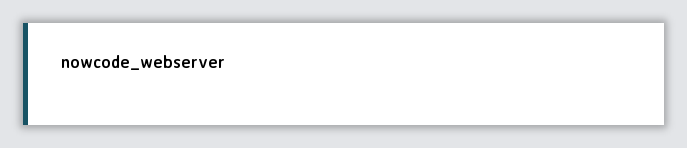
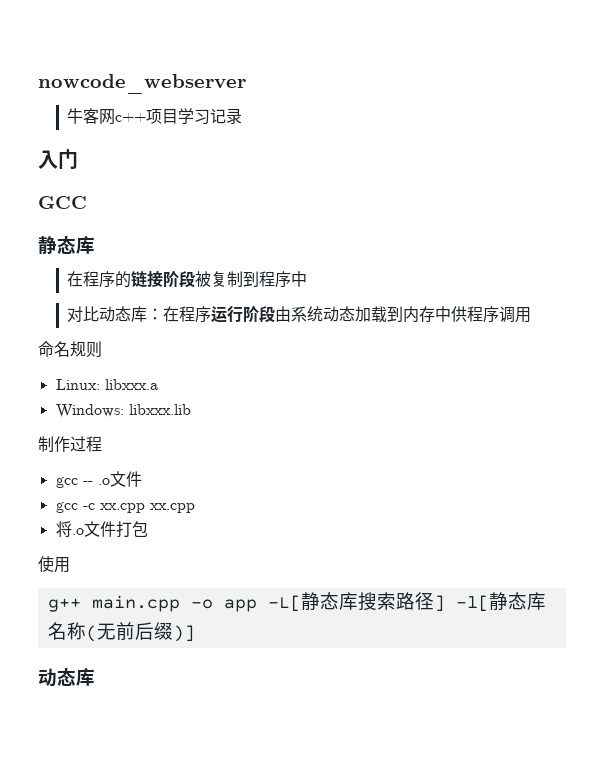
(225, 62) none -> [67,108,243,125] [38,149,78,169] [38,196,87,209] [38,235,95,255] [67,270,308,288] [67,305,532,323] [38,341,102,358] [55,379,158,390] [55,404,191,418] [38,436,102,452] [55,471,142,488] [55,502,195,513] [55,521,148,537] [38,556,70,573] [47,592,546,612] [47,622,195,642] [38,667,95,687] // 牛客网c++项目学习记录 // 入门 // GCC // 静态库 // 在程序的链接阶段被复制到程序中 // 对比动态库：在程序运行阶段由系统动态加载到内存中供程序调用 // 命名规则 // Linux: libxxx.a // Windows: libxxx.lib // 制作过程 // gcc -- .o文件 // gcc -c xx.cpp xx.cpp // 将.o文件打包 // 使用 // g++ main.cpp -o app -L[静态库搜索路径] -l[静态库名称(无前后缀)] // 动态库

